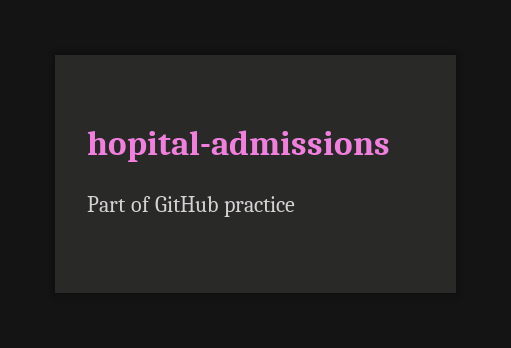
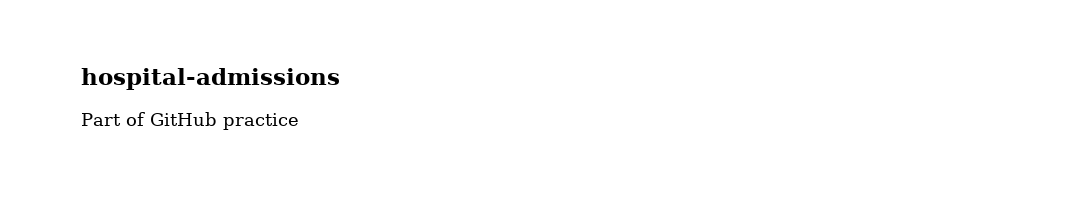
[87,130,390,162] hopital-admissions -> [81,68,340,90] hospital-admissions

